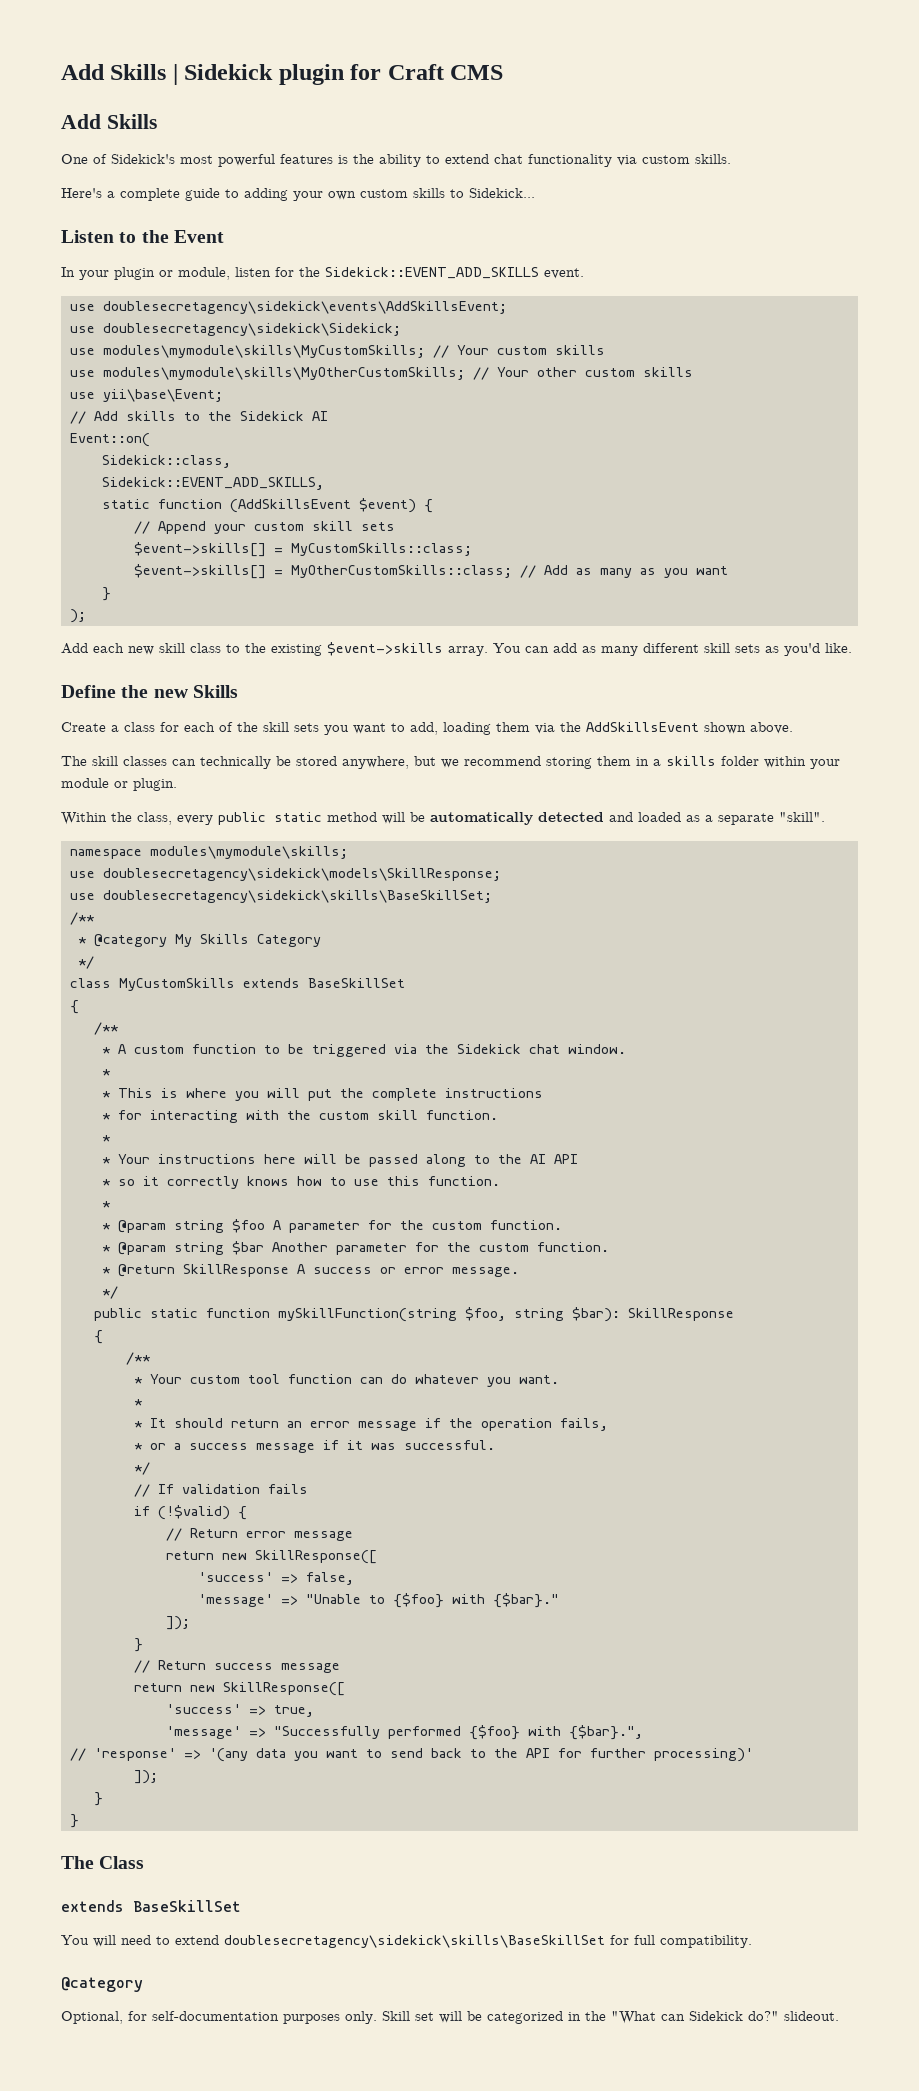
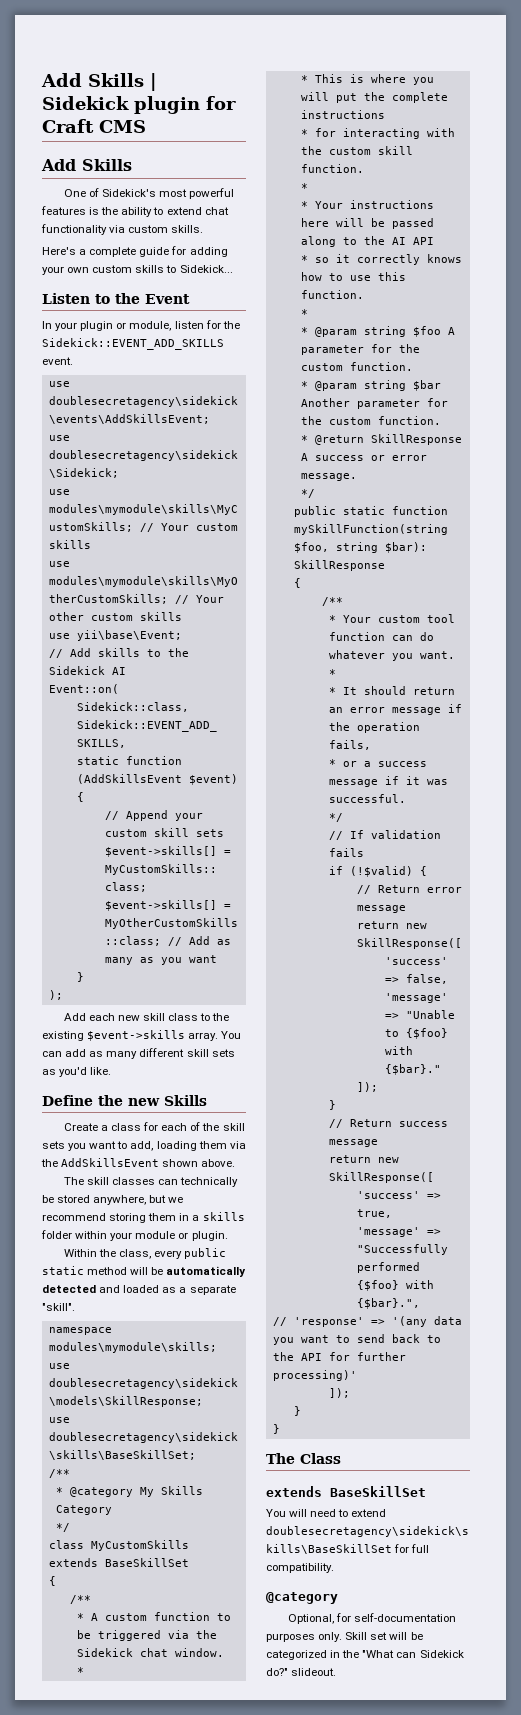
[225,189,239,198] to -> [171,246,187,255] for

